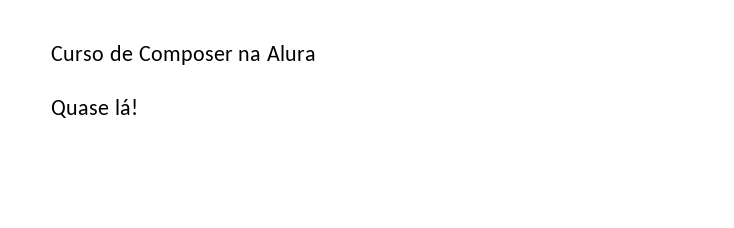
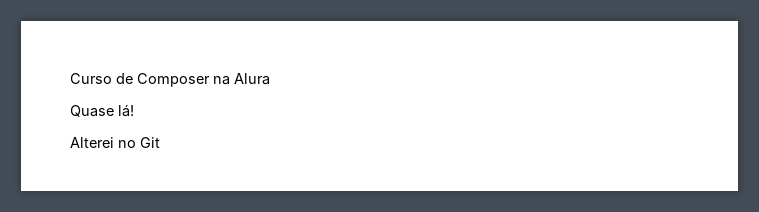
(138, 107) none -> [70,137,160,148] // Alterei no Git

